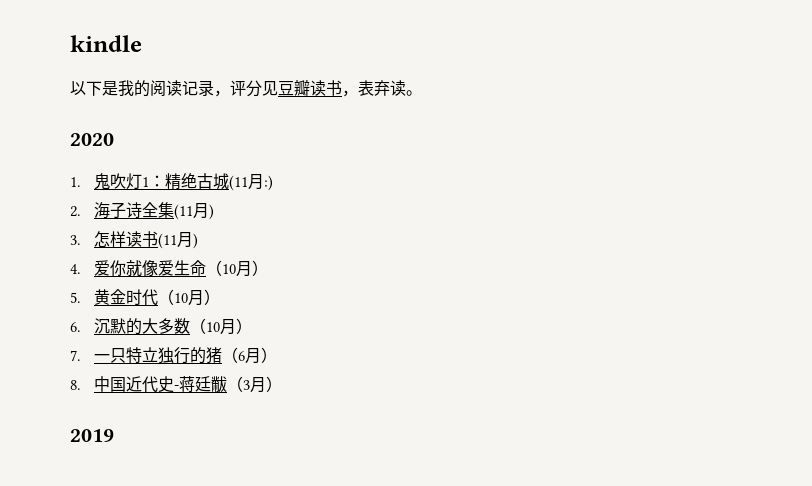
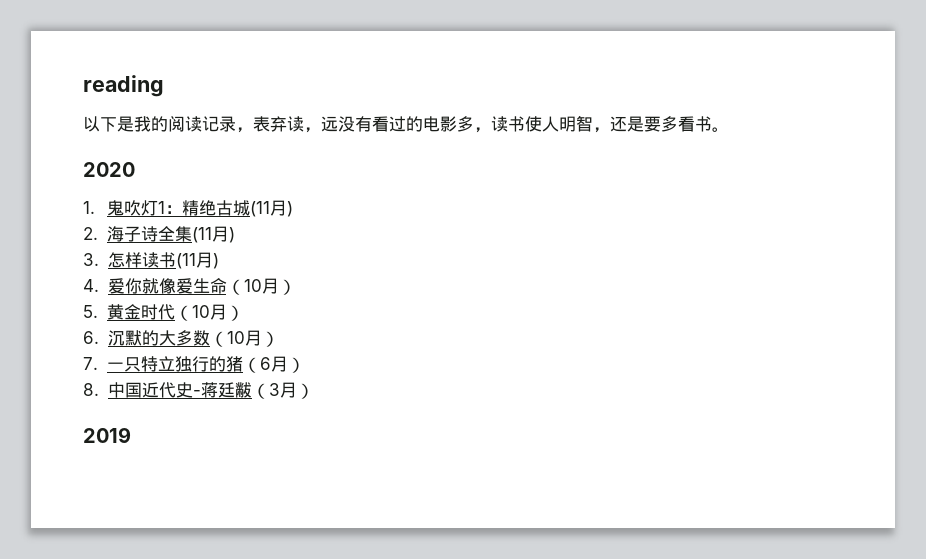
[70,35,142,52] kindle -> [83,75,164,97] reading
[230,80,406,97] 评分见豆瓣读书，表弃读 -> [253,115,712,133] 表弃读，远没有看过的电影多，读书使人明智，还是要多看书
[264,175,274,191] :) -> [286,201,293,217] )

